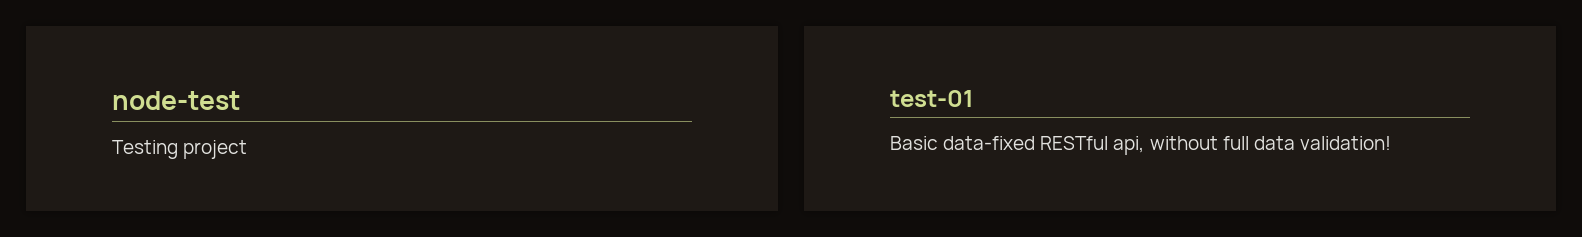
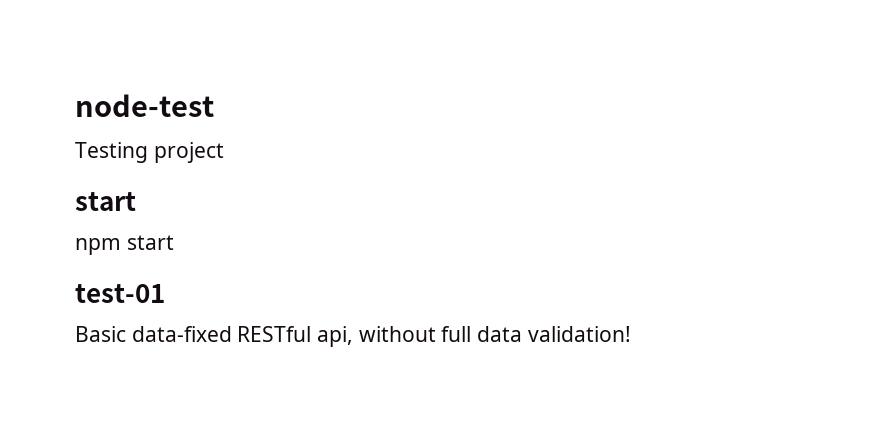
(248, 149) none -> [75,192,136,211] [75,235,174,255] // start // npm start

